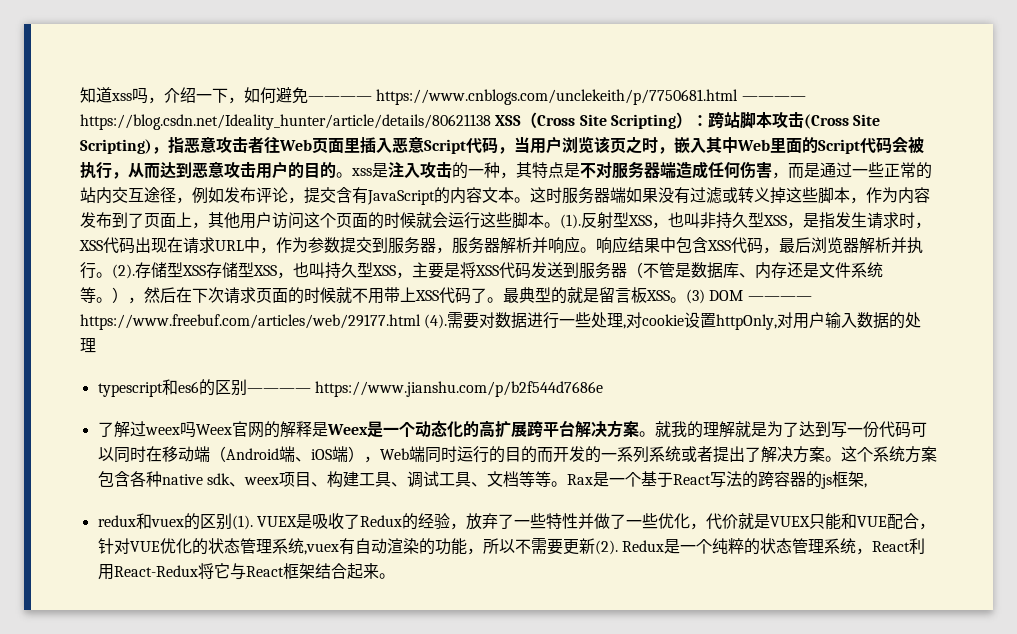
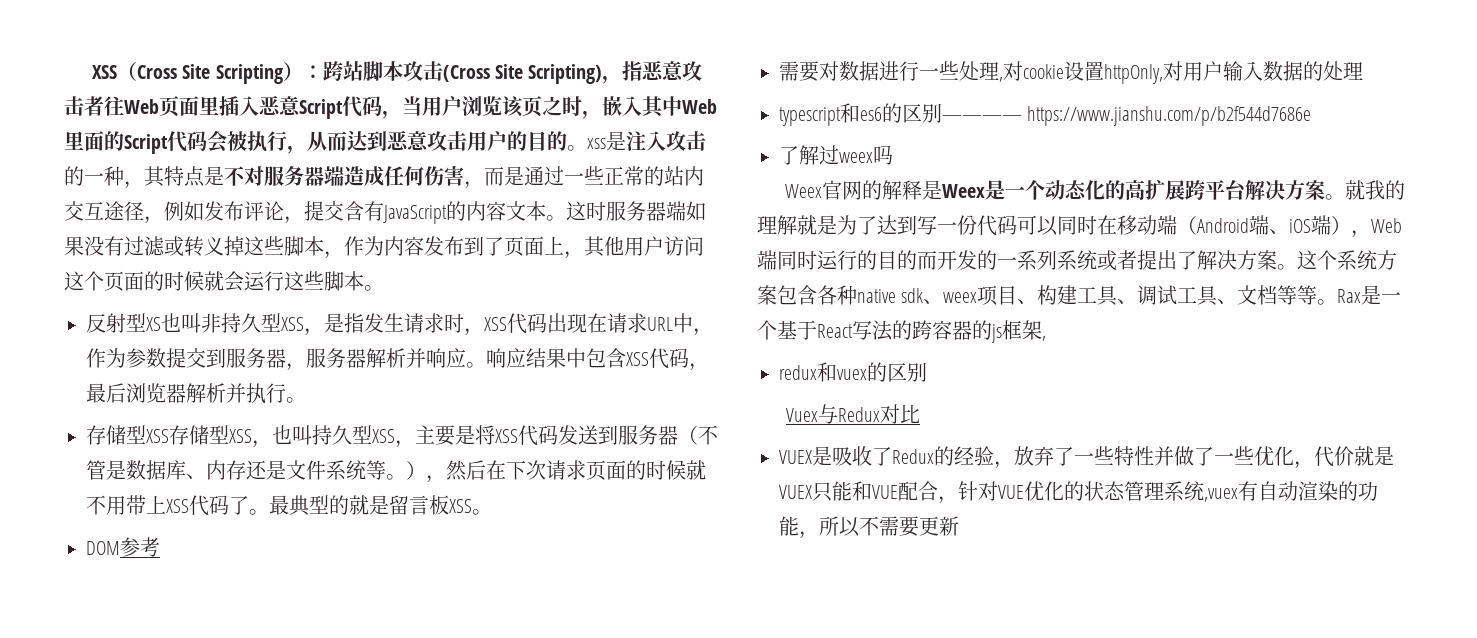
[80,87,806,105] [80,114,491,130] 知道xss吗，介绍一下，如何避免———— https://www.cnblogs.com/unclekeith/p/7750681.html ———— https://blog.csdn.net/Ideality_hunter/article/details/80621138 -> (91, 72) none
[560,212,668,229] (1).反射型XSS， -> [86,313,161,333] // 反射型XS
[112,264,135,279] (2). -> (306, 400) //
[686,289,812,304] [80,314,448,330] (3) DOM ———— https://www.freebuf.com/articles/web/29177.html (4). -> [86,537,160,557] // DOM参考 //
(196, 429) none -> (893, 155) //
[231,515,253,530] (1). -> [785,404,920,424] // Vuex与Redux对比 //
[594,538,925,555] [97,563,395,580] (2). Redux是一个纯粹的状态管理系统，React利用React-Redux将它与React框架结合起来。 -> (959, 526) none

